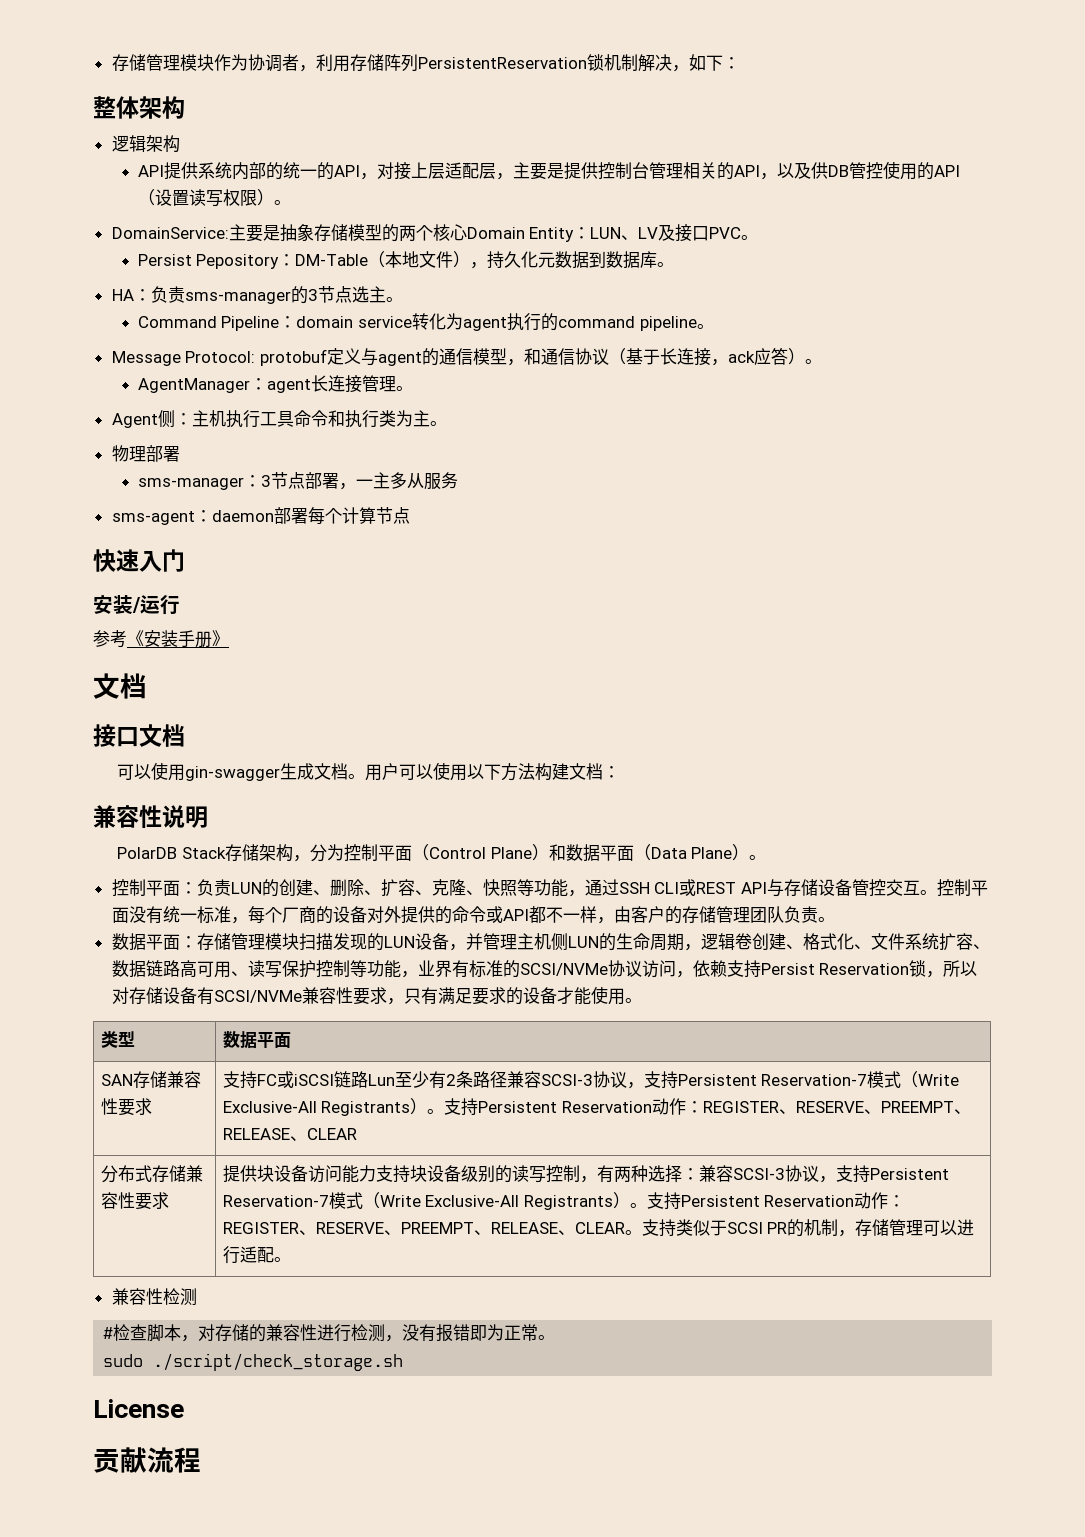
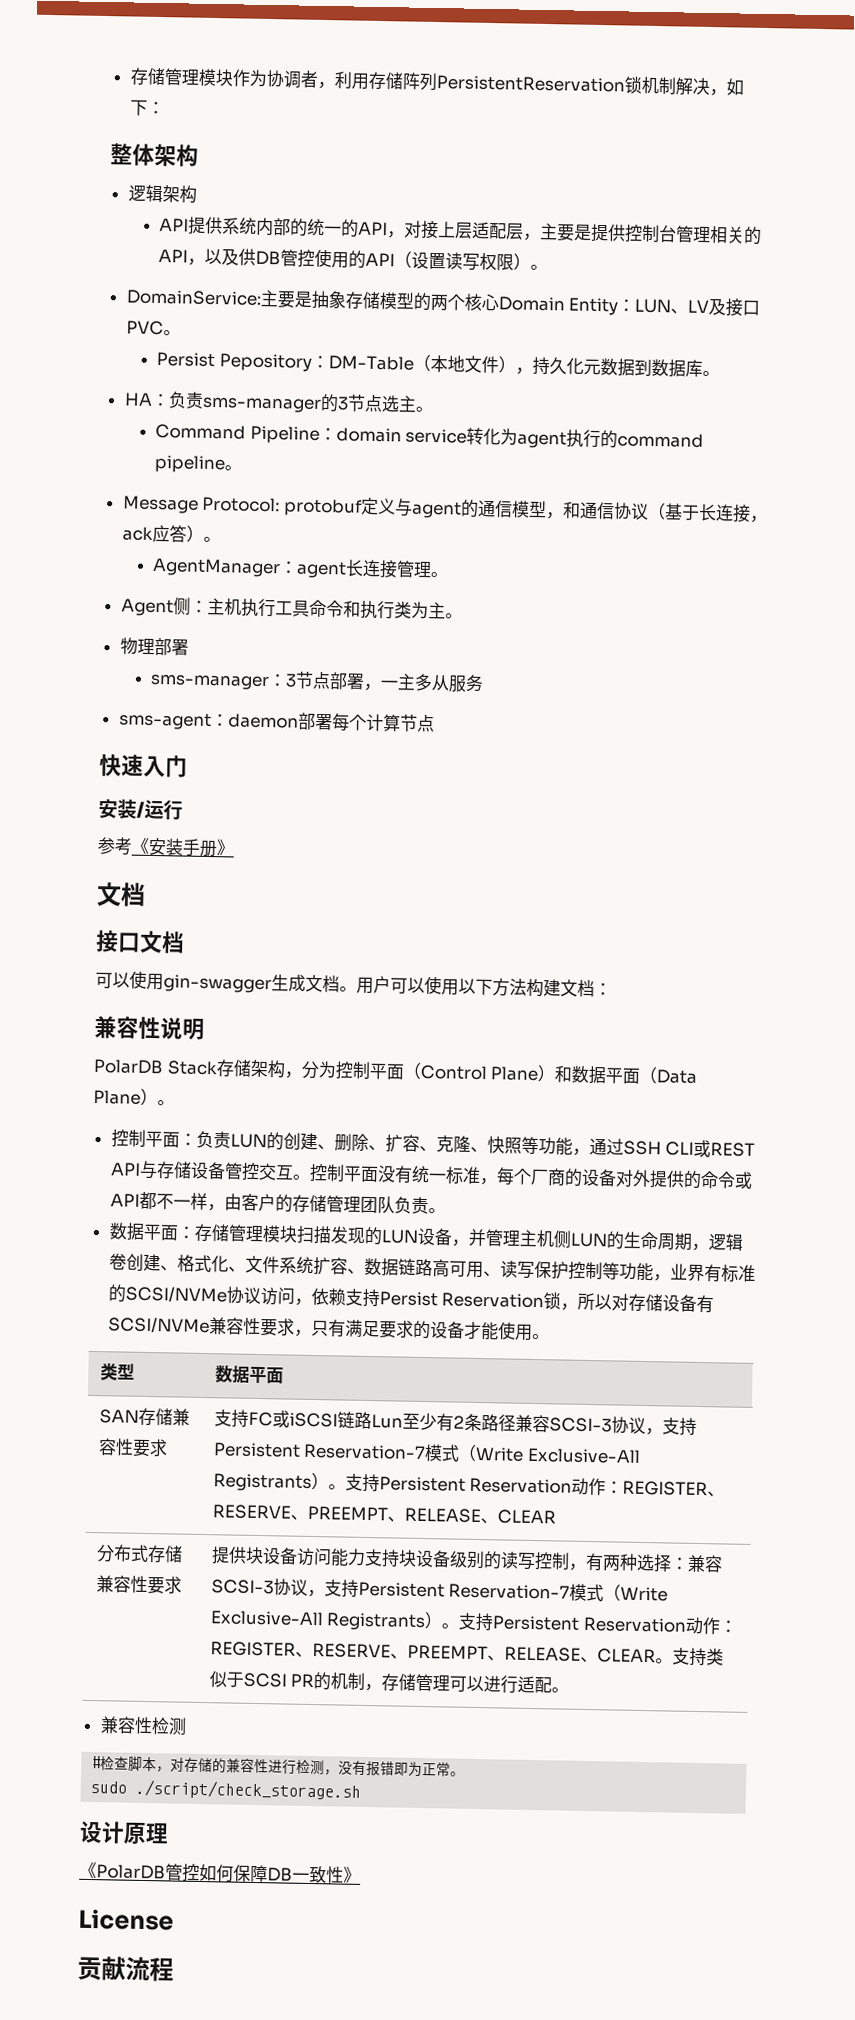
(404, 1362) none -> [79,1820,169,1845] [79,1861,361,1884] // 设计原理 // 《PolarDB管控如何保障DB一致性》

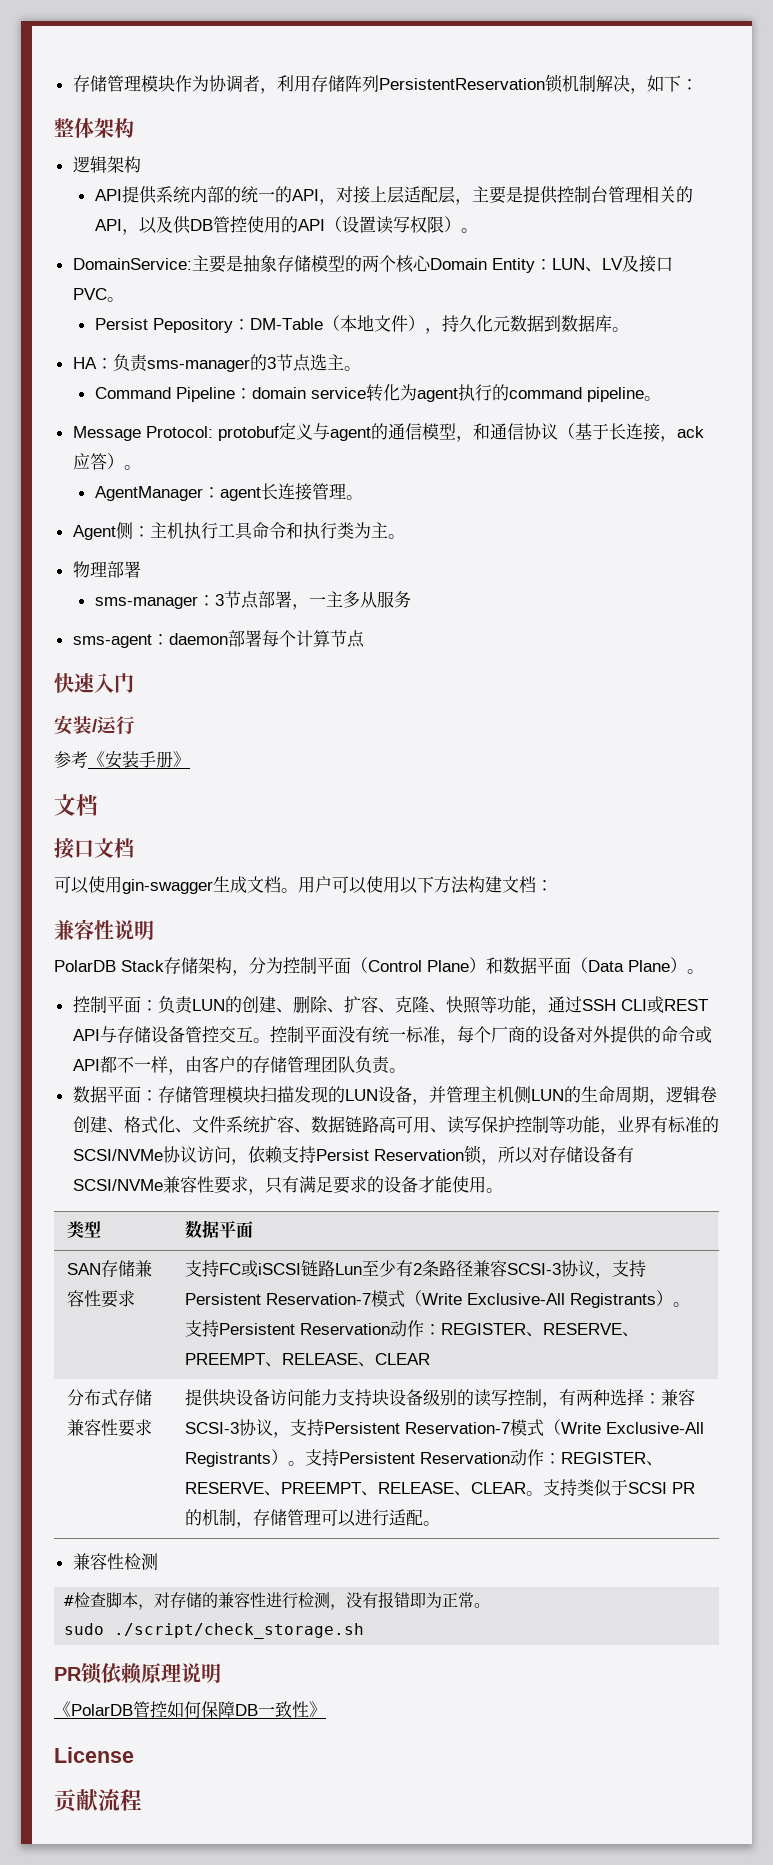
[79,1820,125,1844] 设计 -> [54,1663,142,1684] PR锁依赖
(169, 1833) none -> [181,1663,221,1683] 说明

